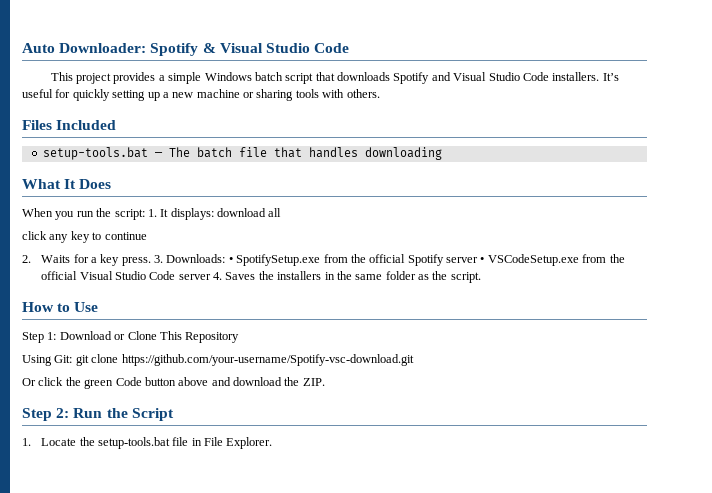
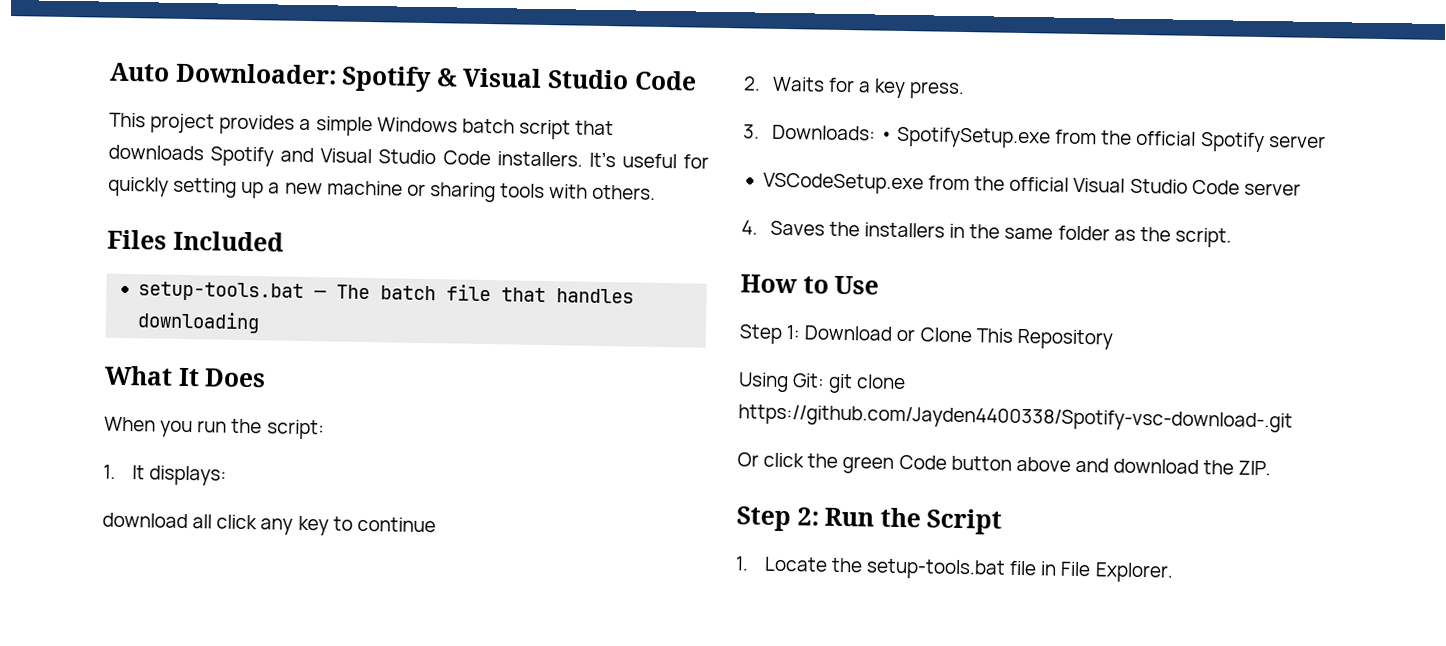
(145, 214) none -> (325, 429) //
(214, 214) none -> (227, 475) //
(282, 212) // -> (213, 521) none
(151, 261) none -> (966, 90) //
[480,257,485,263] • -> (1326, 142) //
(211, 277) none -> (1301, 189) //
[121,354,414,366] https://github.com/your-username/Spotify-vsc-download.git -> [738,404,1293,433] https://github.com/Jayden4400338/Spotify-vsc-download-.git

